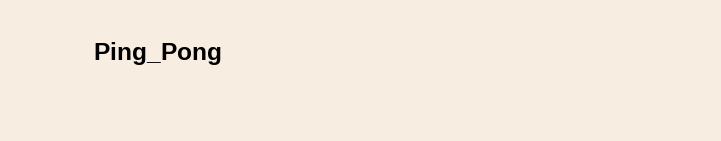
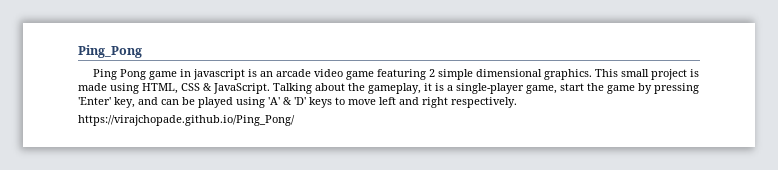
(222, 53) none -> [92,69,699,80] [78,83,699,94] [78,97,517,108] [78,115,295,126] // Ping Pong game in javascript is an arcade video game featuring 2 simple dimensional graphics. This small project is made using HTML, CSS & JavaScript. Talking about the gameplay, it is a single-player game, start the game by pressing 'Enter' key, and can be played using 'A' & 'D' keys to move left and right respectively. // https://virajchopade.github.io/Ping_Pong/

